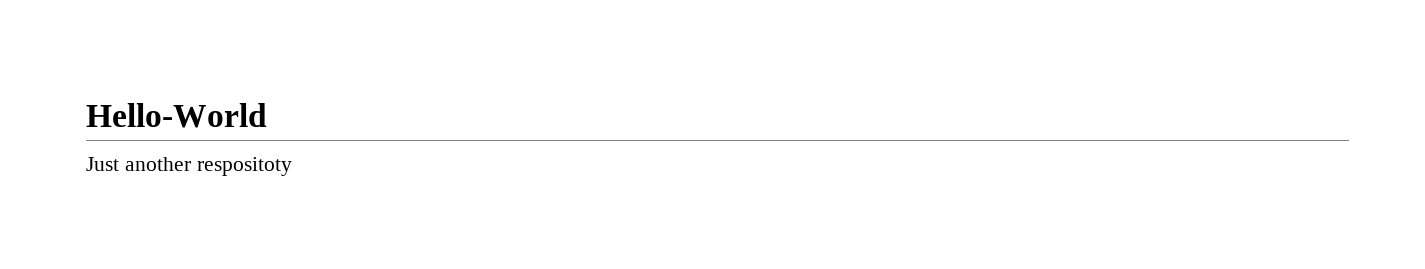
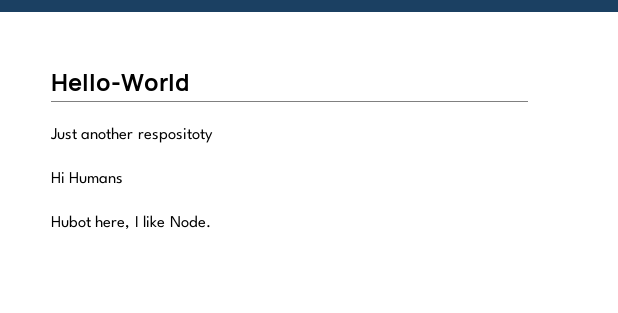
(292, 166) none -> [51,172,124,184] [51,215,211,230] // Hi Humans // Hubot here, I like Node.

